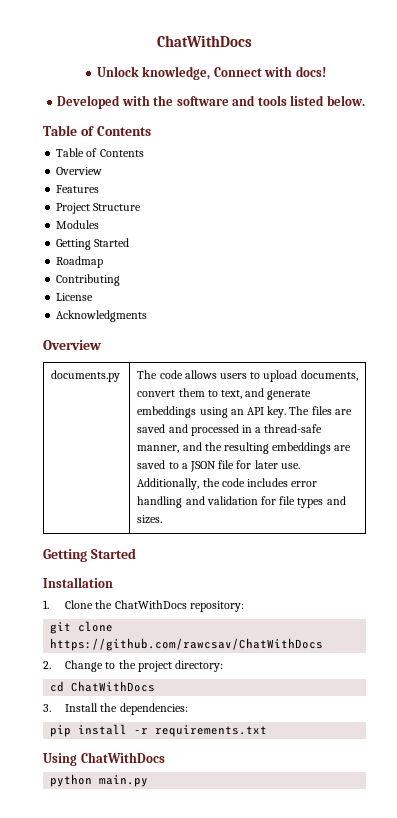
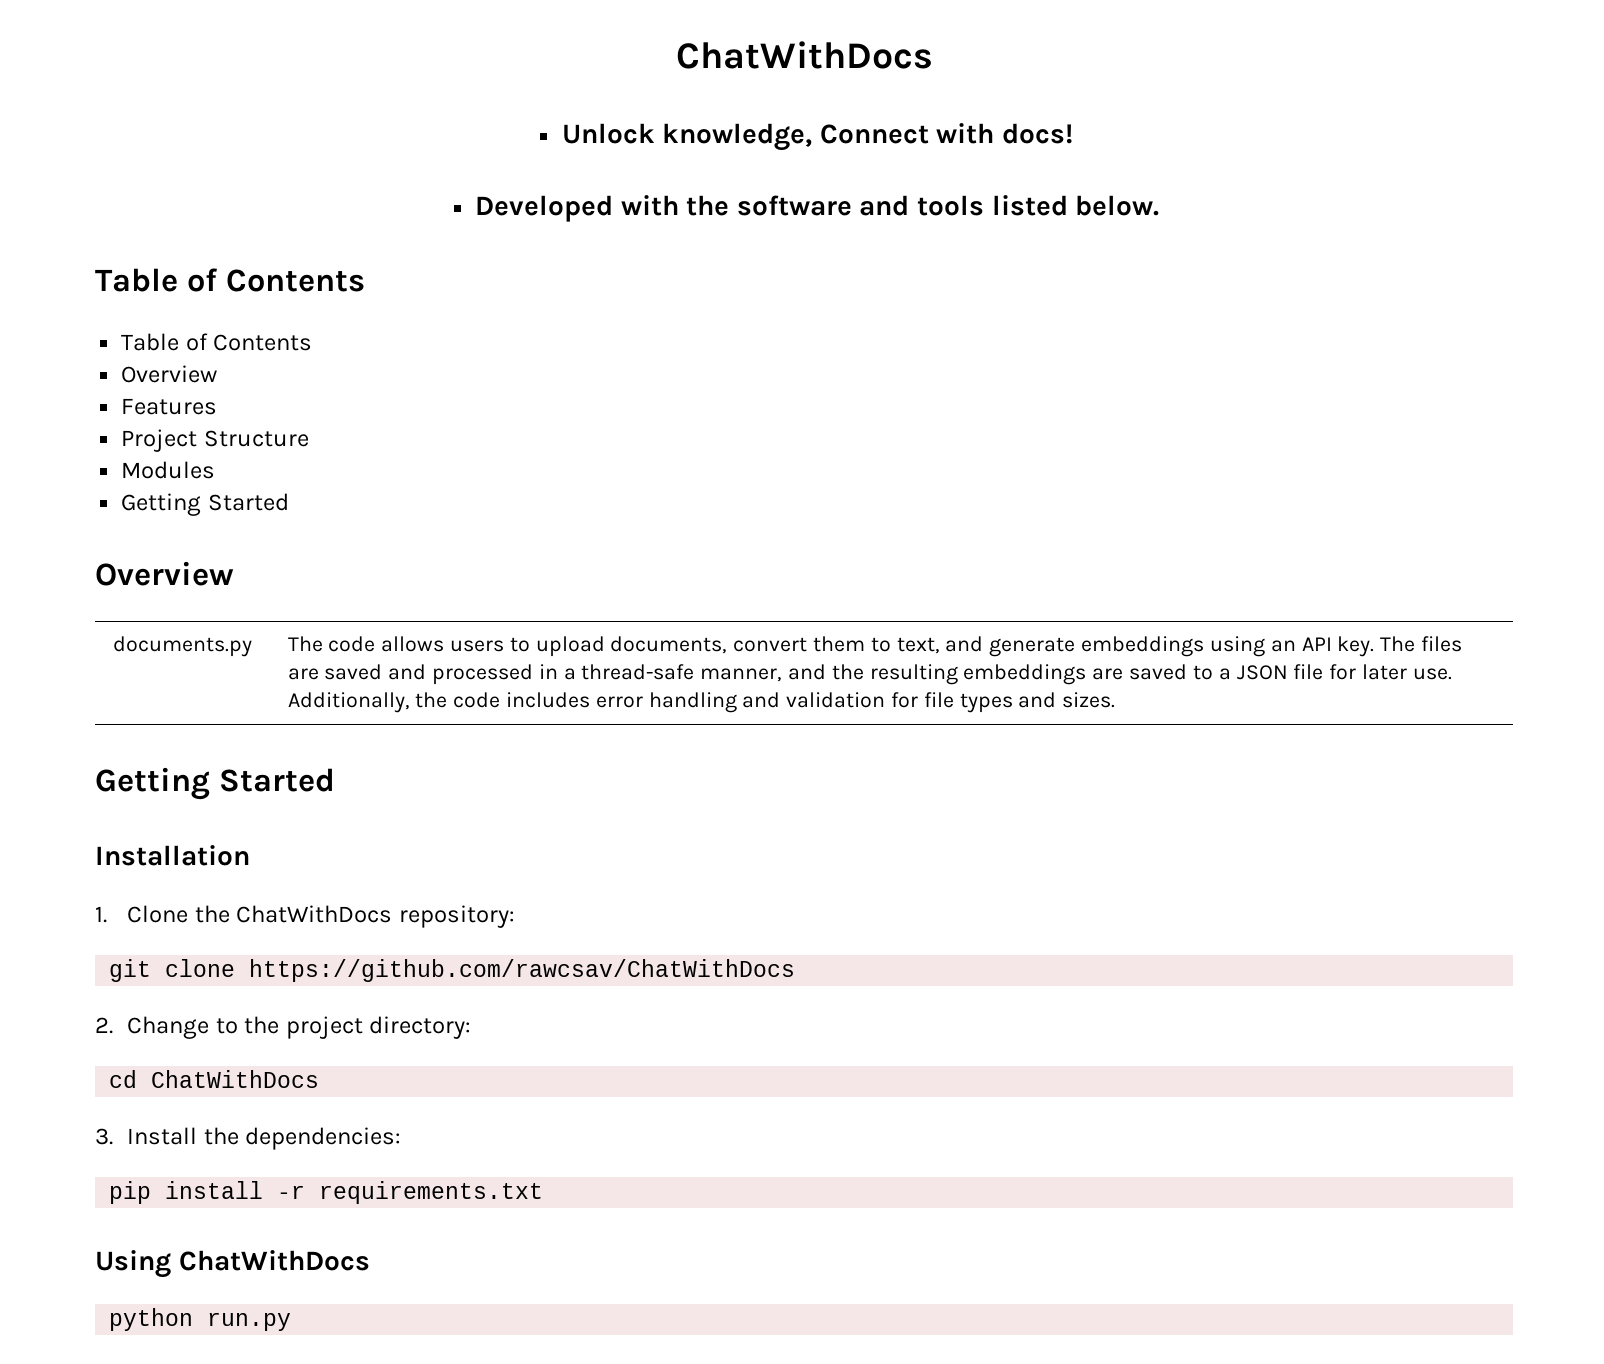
[56,256,104,268] [56,274,121,286] [56,293,94,301] [56,310,148,322] // Roadmap // Contributing // License // Acknowledgments -> (289, 502) none
[99,775,149,787] main.py -> [207,1312,292,1331] run.py

